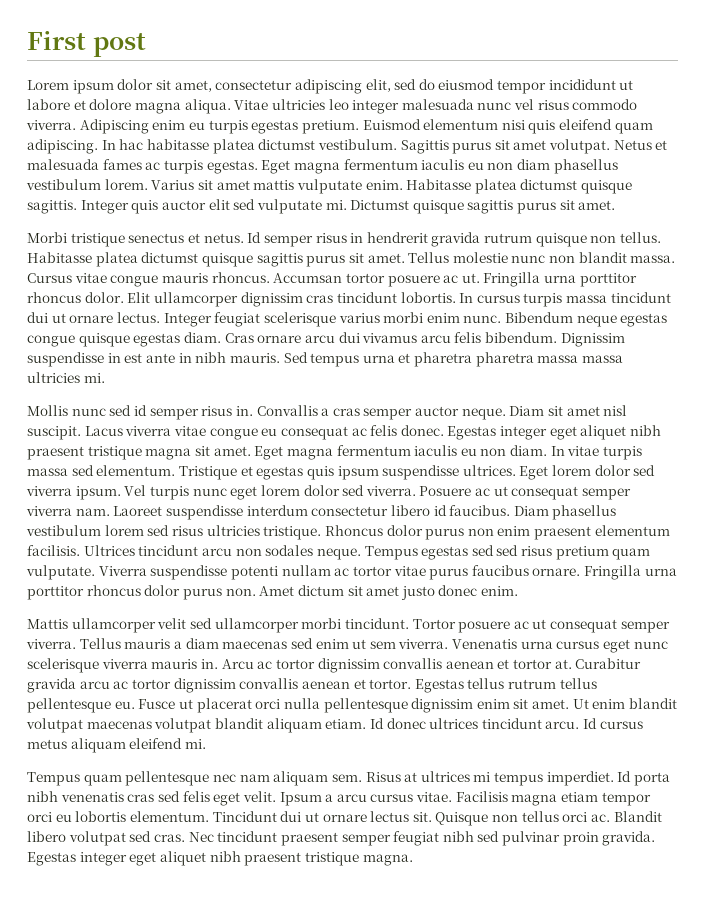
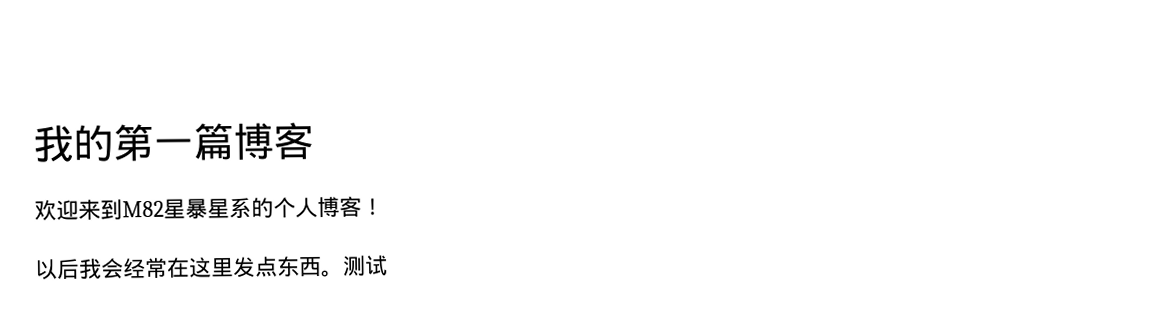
[27,31,146,57] [27,79,634,94] [27,99,638,114] [26,119,653,134] [27,139,668,154] [27,159,618,174] [26,179,633,194] [27,199,616,214] [27,232,662,247] [27,252,676,267] [27,272,637,287] [27,292,671,307] [27,312,668,327] [27,332,625,347] [27,352,624,367] [27,372,105,383] [27,405,628,420] [27,425,662,440] [27,445,643,460] [27,465,656,480] [26,485,632,500] [26,505,617,520] [26,525,670,540] [27,545,651,560] [26,565,677,580] [27,585,519,600] [27,618,670,633] [26,638,668,653] [27,658,642,673] [27,678,597,693] [27,698,678,713] [26,718,643,733] [27,738,206,753] [27,771,671,786] [27,791,651,806] [27,811,662,826] [27,831,656,846] [27,851,413,866] First post // Lorem ipsum dolor sit amet, consectetur adipiscing elit, sed do eiusmod tempor incididunt ut labore et dolore magna aliqua. Vitae ultricies leo integer malesuada nunc vel risus commodo viverra. Adipiscing enim eu turpis egestas pretium. Euismod elementum nisi quis eleifend quam adipiscing. In hac habitasse platea dictumst vestibulum. Sagittis purus sit amet volutpat. Netus et malesuada fames ac turpis egestas. Eget magna fermentum iaculis eu non diam phasellus vestibulum lorem. Varius sit amet mattis vulputate enim. Habitasse platea dictumst quisque sagittis. Integer quis auctor elit sed vulputate mi. Dictumst quisque sagittis purus sit amet. // Morbi tristique senectus et netus. Id semper risus in hendrerit gravida rutrum quisque non tellus. Habitasse platea dictumst quisque sagittis purus sit amet. Tellus molestie nunc non blandit massa. Cursus vitae congue mauris rhoncus. Accumsan tortor posuere ac ut. Fringilla urna porttitor rhoncus dolor. Elit ullamcorper dignissim cras tincidunt lobortis. In cursus turpis massa tincidunt dui ut ornare lectus. Integer feugiat scelerisque varius morbi enim nunc. Bibendum neque egestas congue quisque egestas diam. Cras ornare arcu dui vivamus arcu felis bibendum. Dignissim suspendisse in est ante in nibh mauris. Sed tempus urna et pharetra pharetra massa massa ultricies mi. // Mollis nunc sed id semper risus in. Convallis a cras semper auctor neque. Diam sit amet nisl suscipit. Lacus viverra vitae congue eu consequat ac felis donec. Egestas integer eget aliquet nibh praesent tristique magna sit amet. Eget magna fermentum iaculis eu non diam. In vitae turpis massa sed elementum. Tristique et egestas quis ipsum suspendisse ultrices. Eget lorem dolor sed viverra ipsum. Vel turpis nunc eget lorem dolor sed viverra. Posuere ac ut consequat semper viverra nam. Laoreet suspendisse interdum consectetur libero id faucibus. Diam phasellus vestibulum lorem sed risus ultricies tristique. Rhoncus dolor purus non enim praesent elementum facilisis. Ultrices tincidunt arcu non sodales neque. Tempus egestas sed sed risus pretium quam vulputate. Viverra suspendisse potenti nullam ac tortor vitae purus faucibus ornare. Fringilla urna porttitor rhoncus dolor purus non. Amet dictum sit amet justo donec enim. // Mattis ullamcorper velit sed ullamcorper morbi tincidunt. Tortor posuere ac ut consequat semper viverra. Tellus mauris a diam maecenas sed enim ut sem viverra. Venenatis urna cursus eget nunc scelerisque viverra mauris in. Arcu ac tortor dignissim convallis aenean et tortor at. Curabitur gravida arcu ac tortor dignissim convallis aenean et tortor. Egestas tellus rutrum tellus pellentesque eu. Fusce ut placerat orci nulla pellentesque dignissim enim sit amet. Ut enim blandit volutpat maecenas volutpat blandit aliquam etiam. Id donec ultrices tincidunt arcu. Id cursus metus aliquam eleifend mi. // Tempus quam pellentesque nec nam aliquam sem. Risus at ultrices mi tempus imperdiet. Id porta nibh venenatis cras sed felis eget velit. Ipsum a arcu cursus vitae. Facilisis magna etiam tempor orci eu lobortis elementum. Tincidunt dui ut ornare lectus sit. Quisque non tellus orci ac. Blandit libero volutpat sed cras. Nec tincidunt praesent semper feugiat nibh sed pulvinar proin gravida. Egestas integer eget aliquet nibh praesent tristique magna. -> [33,122,314,163] [34,196,384,221] [35,255,388,280] 我的第一篇博客 // 欢迎来到M82星暴星系的个人博客！ // 以后我会经常在这里发点东西。测试

